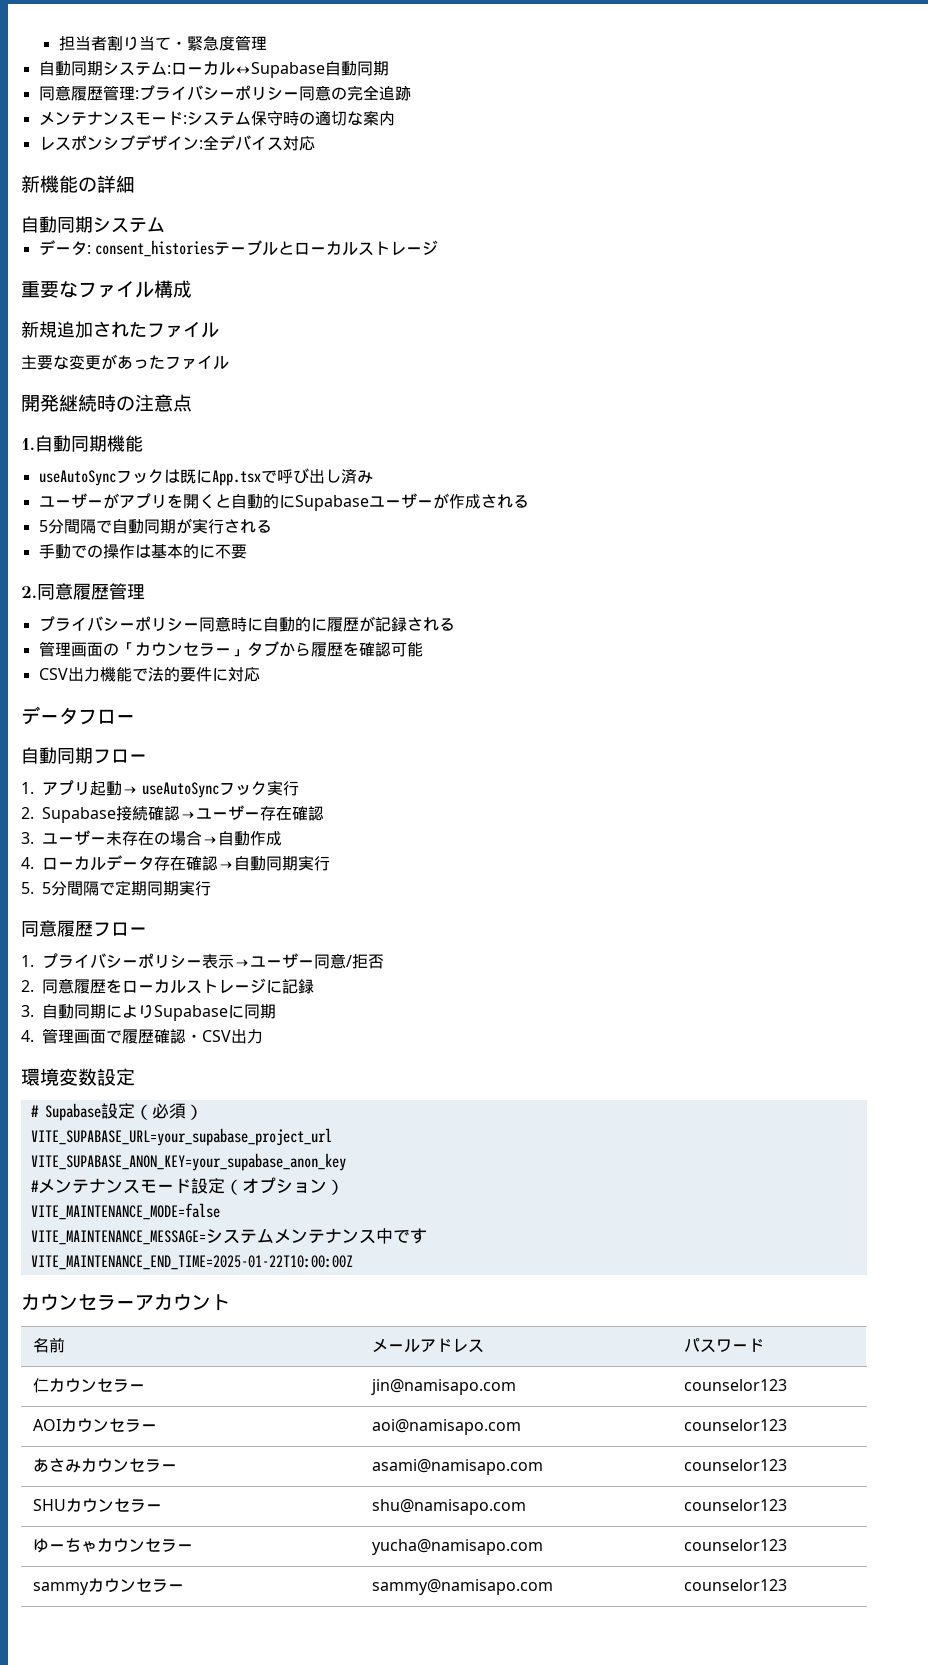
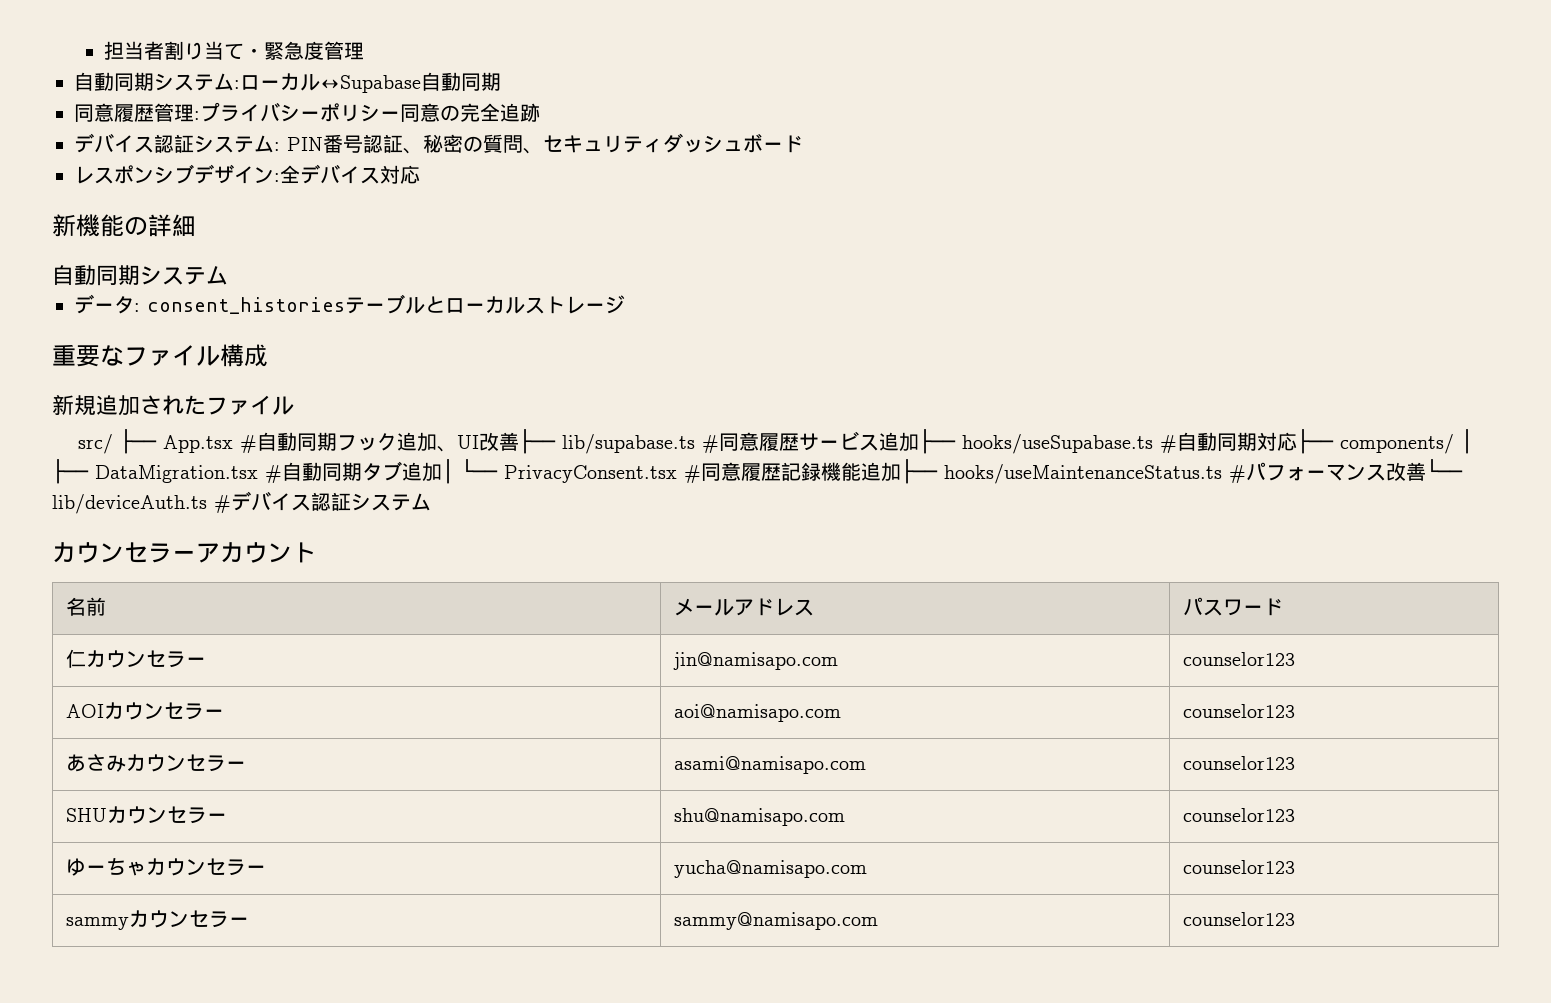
[38,110,395,126] メンテナンスモード:システム保守時の適切な案内 -> [74,133,803,154] デバイス認証システム: PIN番号認証、秘密の質問、セキュリティダッシュボード
[21,354,229,370] [21,394,192,412] [21,435,143,452] [38,468,373,486] [38,493,529,511] [38,518,272,534] [38,544,247,559] [21,583,145,600] [38,616,455,632] [38,641,423,657] [38,666,260,682] [21,706,135,725] [21,747,147,764] [21,780,300,798] [21,805,324,823] [21,830,282,846] [21,855,330,871] [21,880,211,896] [21,920,147,937] [21,953,384,969] [21,978,314,994] [21,1004,276,1021] [21,1028,263,1044] [21,1068,135,1086] [30,1103,203,1121] [30,1128,332,1146] [30,1153,346,1171] [30,1177,344,1195] [30,1203,220,1220] [30,1228,427,1245] [30,1255,353,1270] 主要な変更があったファイル // 開発継続時の注意点 // 1.自動同期機能 // useAutoSyncフックは既にApp.tsxで呼び出し済み // ユーザーがアプリを開くと自動的にSupabaseユーザーが作成される // 5分間隔で自動同期が実行される // 手動での操作は基本的に不要 // 2.同意履歴管理 // プライバシーポリシー同意時に自動的に履歴が記録される // 管理画面の「カウンセラー」タブから履歴を確認可能 // CSV出力機能で法的要件に対応 // データフロー // 自動同期フロー // 1.アプリ起動→ useAutoSyncフック実行 // 2. Supabase接続確認→ユーザー存在確認 // 3.ユーザー未存在の場合→自動作成 // 4.ローカルデータ存在確認→自動同期実行 // 5. 5分間隔で定期同期実行 // 同意履歴フロー // 1.プライバシーポリシー表示→ユーザー同意/拒否 // 2.同意履歴をローカルストレージに記録 // 3.自動同期によりSupabaseに同期 // 4.管理画面で履歴確認・CSV出力 // 環境変数設定 // # Supabase設定（必須） // VITE_SUPABASE_URL=your_supabase_project_url // VITE_SUPABASE_ANON_KEY=your_supabase_anon_key // #メンテナンスモード設定（オプション） // VITE_MAINTENANCE_MODE=false // VITE_MAINTENANCE_MESSAGE=システムメンテナンス中です // VITE_MAINTENANCE_END_TIME=2025-01-22T10:00:00Z -> [78,429,1474,454] [52,459,1463,484] [52,491,431,514] src/ ├── App.tsx #自動同期フック追加、UI改善├── lib/supabase.ts #同意履歴サービス追加├── hooks/useSupabase.ts #自動同期対応├── components/ │ ├── DataMigration.tsx #自動同期タブ追加│ └── PrivacyConsent.tsx #同意履歴記録機能追加├── hooks/useMaintenanceStatus.ts #パフォーマンス改善└── lib/deviceAuth.ts #デバイス認証システム

